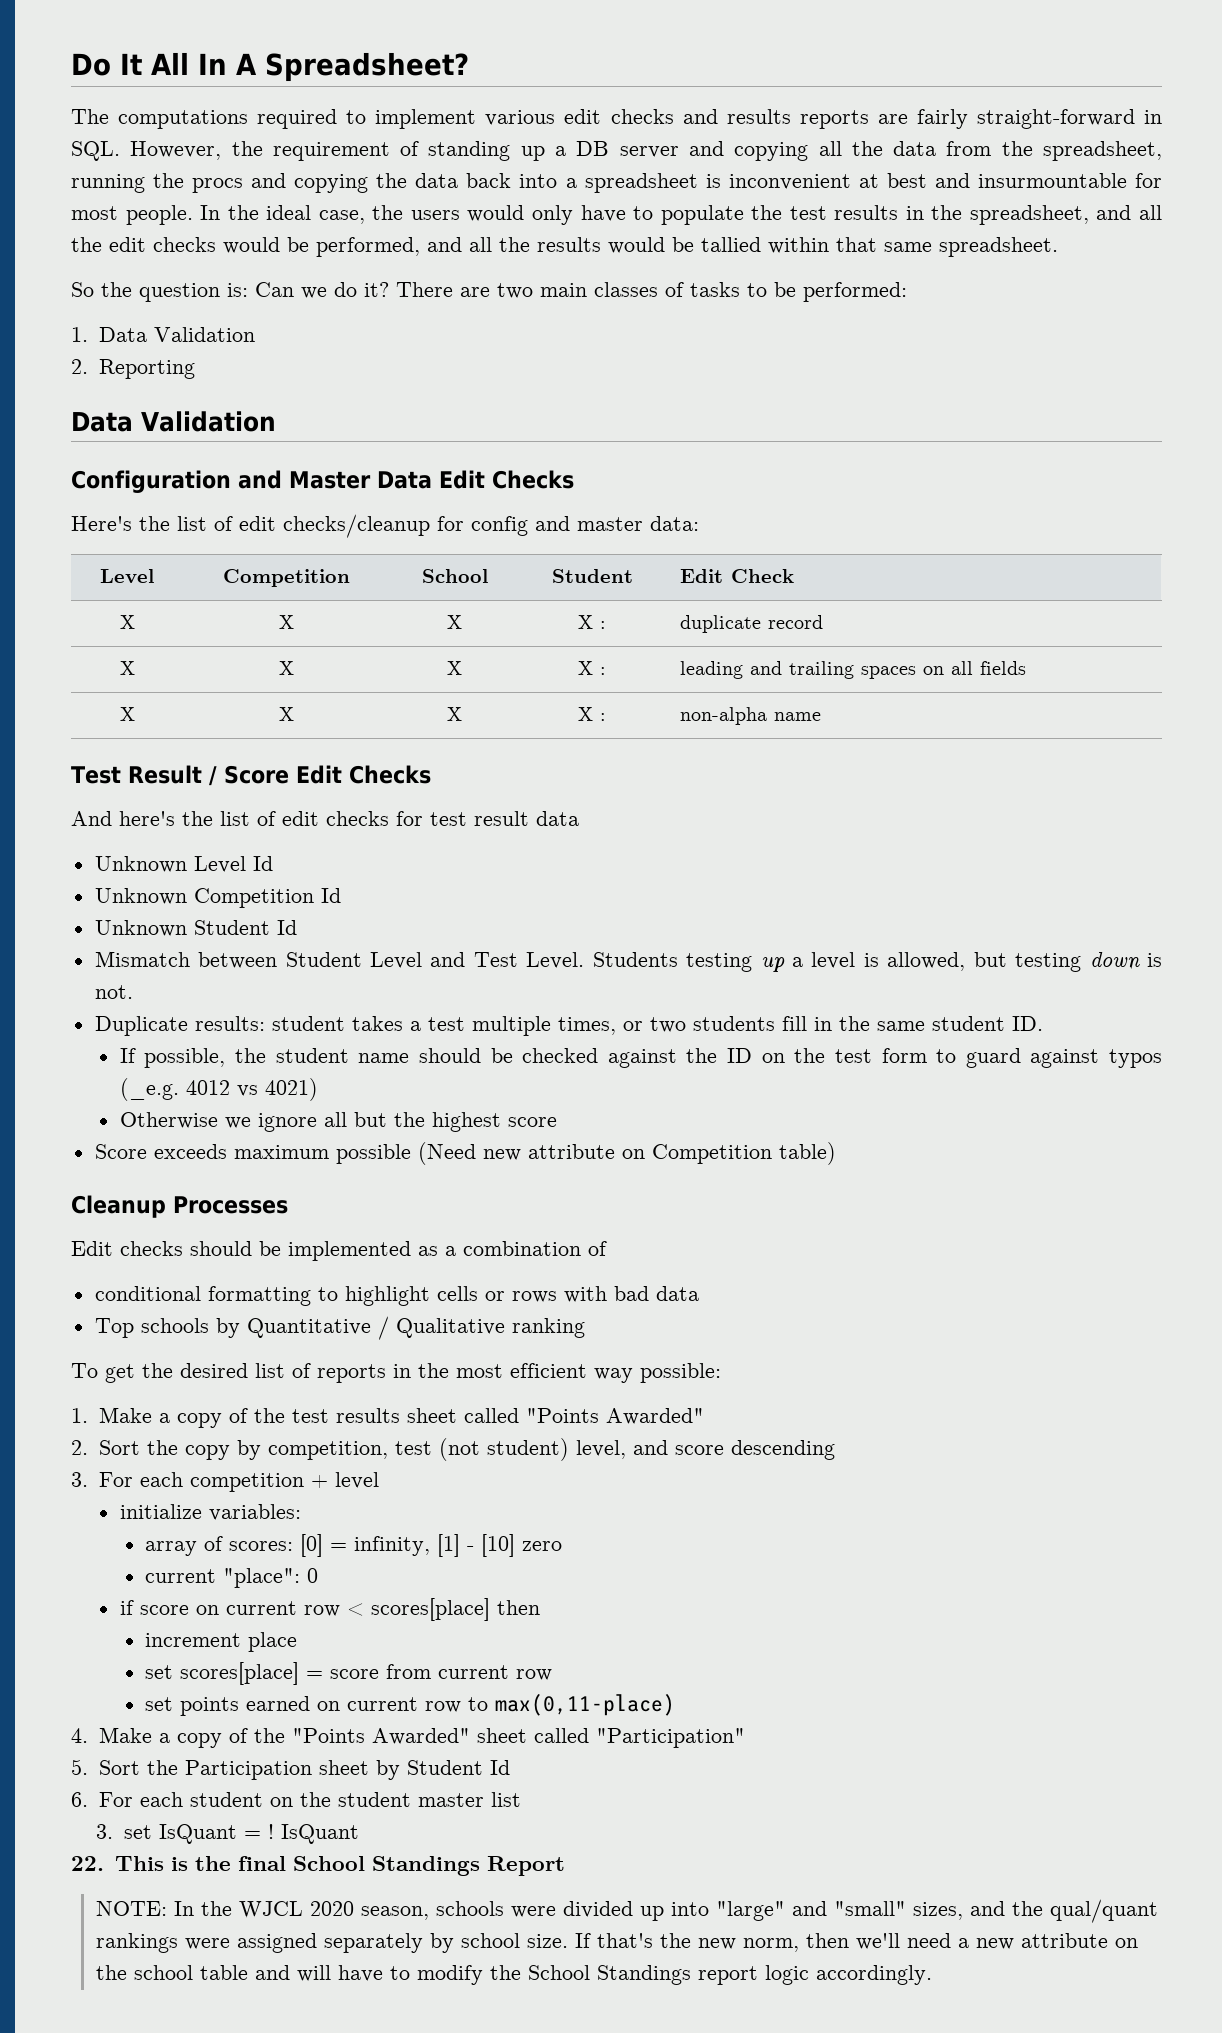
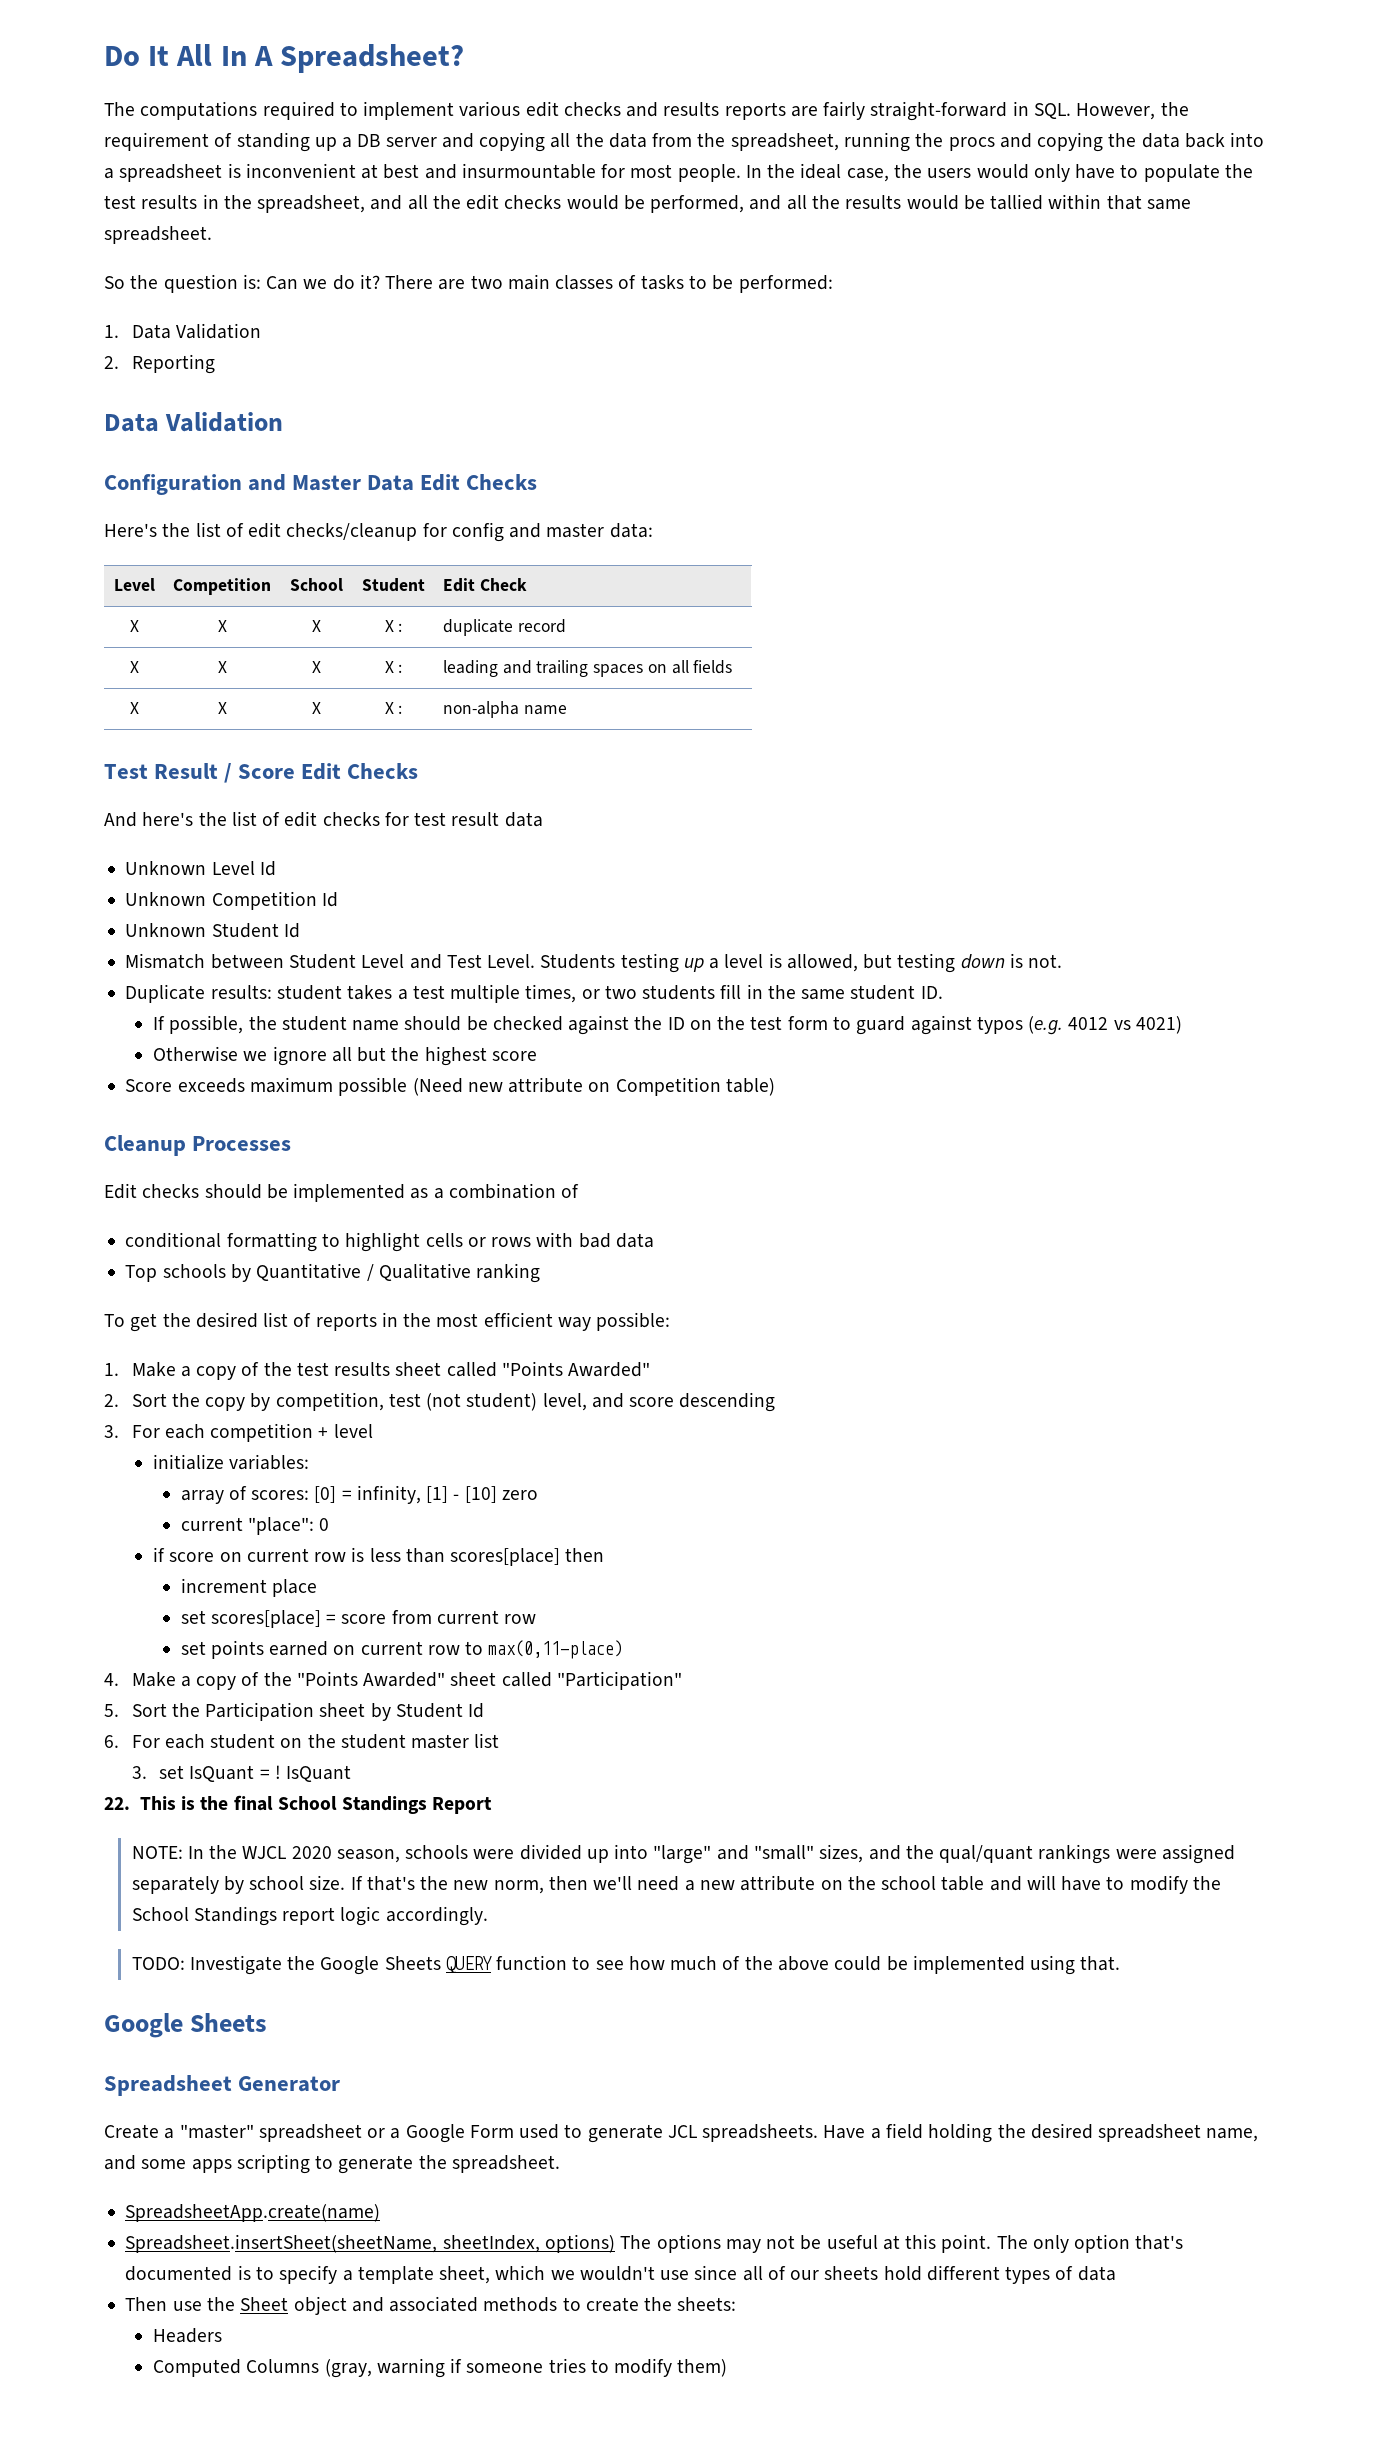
[119,1078,179,1101] (_e.g. -> [1028,1016,1064,1035] (e.g.
[346,1603,364,1616] < -> [351,1547,445,1563] is less than
(933, 1975) none -> [131,1955,1121,1975] [104,2013,268,2038] [104,2075,341,2096] [104,2123,1259,2143] [104,2154,560,2174] [125,2204,381,2222] [125,2234,1184,2253] [125,2265,1116,2284] [125,2296,737,2315] [152,2328,222,2343] [152,2358,728,2378] // TODO: Investigate the Google Sheets QUERY function to see how much of the above could be implemented using that. // Google Sheets // Spreadsheet Generator // Create a "master" spreadsheet or a Google Form used to generate JCL spreadsheets. Have a field holding the desired spreadsheet name, and some apps scripting to generate the spreadsheet. // SpreadsheetApp.create(name) // Spreadsheet.insertSheet(sheetName, sheetIndex, options) The options may not be useful at this point. The only option that's documented is to specify a template sheet, which we wouldn't use since all of our sheets hold different types of data // Then use the Sheet object and associated methods to create the sheets: // Headers // Computed Columns (gray, warning if someone tries to modify them)

